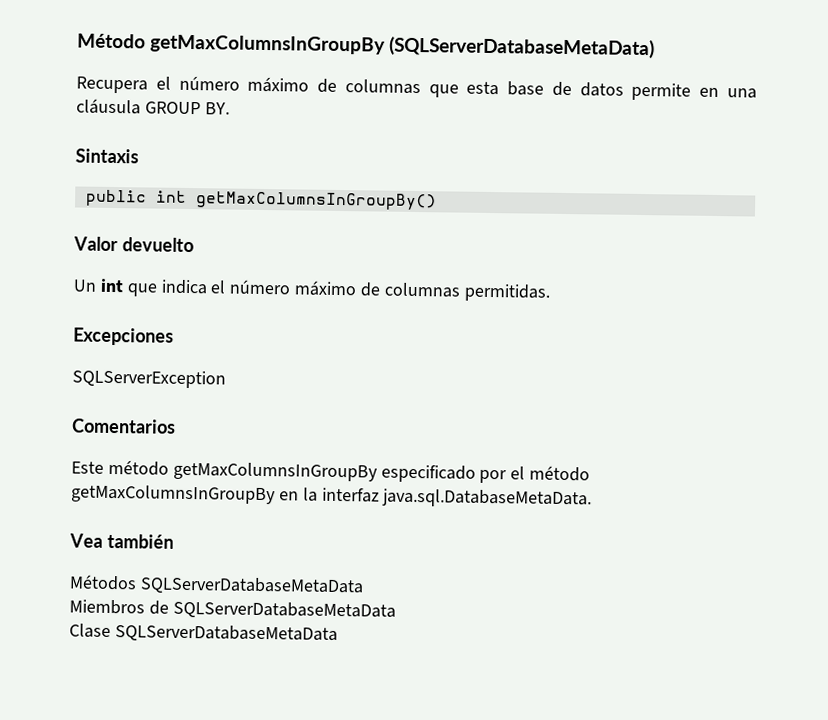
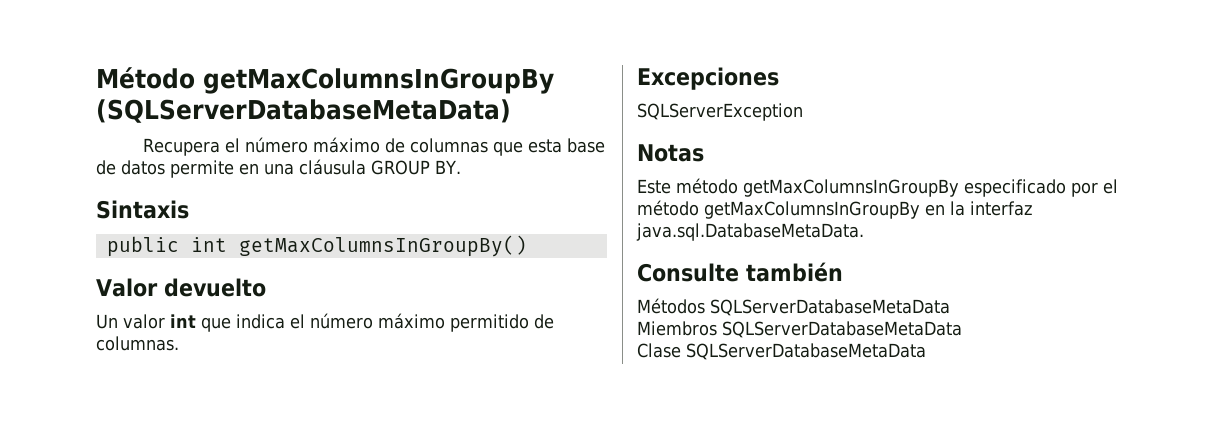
(97, 285) none -> [123,314,165,329] valor
[360,282,551,302] de columnas permitidas. -> [450,314,554,332] [96,336,179,351] permitido de columnas.
[72,418,176,434] Comentarios -> [637,144,704,162] Notas
[69,533,103,548] Vea -> [637,263,739,282] Consulte
[148,600,169,615] de -> (717, 328) none

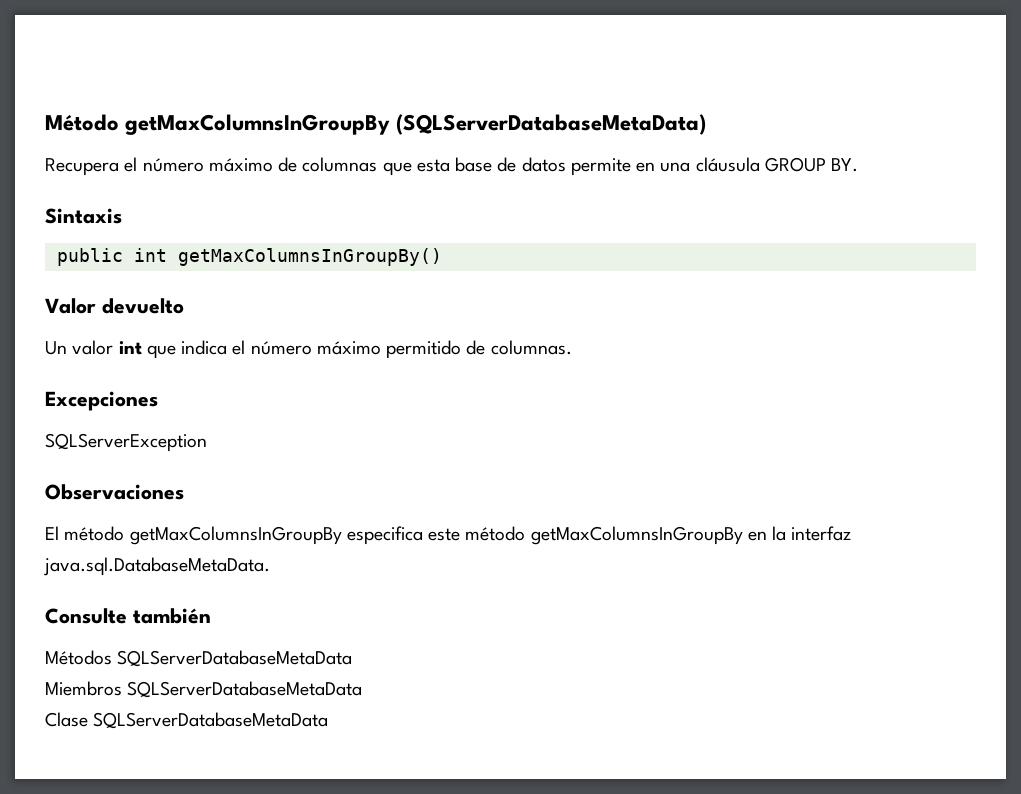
[637,144,704,162] [637,178,1118,197] Notas // Este método getMaxColumnsInGroupBy especificado por el -> [45,484,184,500] [45,526,461,545] Observaciones // El método getMaxColumnsInGroupBy especifica este

